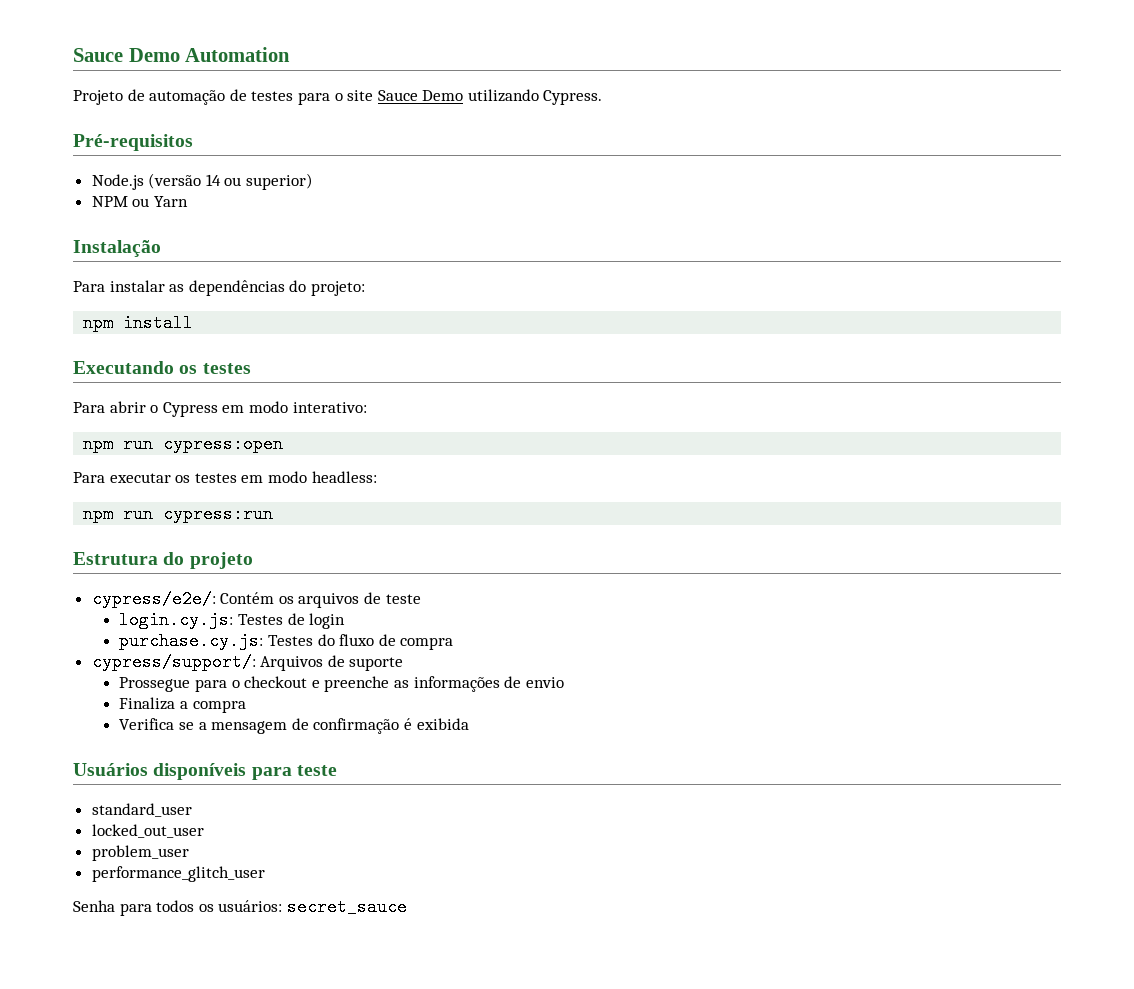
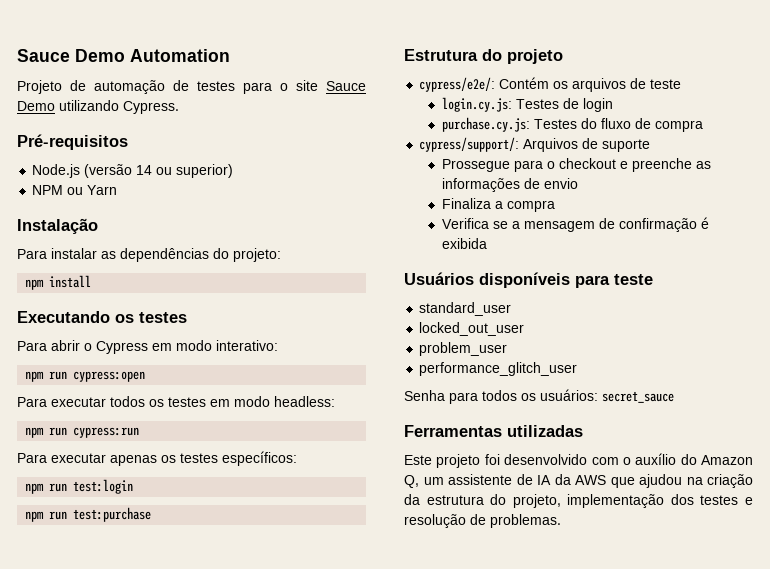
(171, 478) none -> [110,396,145,407] todos
(274, 514) none -> [17,451,297,466] [25,479,134,494] [25,507,152,522] // Para executar apenas os testes específicos: // npm run test:login // npm run test:purchase
(407, 907) none -> [404,425,583,437] [404,453,753,468] [404,474,753,488] [404,494,753,508] [404,514,561,528] // Ferramentas utilizadas // Este projeto foi desenvolvido com o auxílio do Amazon Q, um assistente de IA da AWS que ajudou na criação da estrutura do projeto, implementação dos testes e resolução de problemas.

